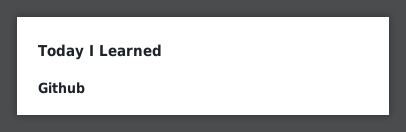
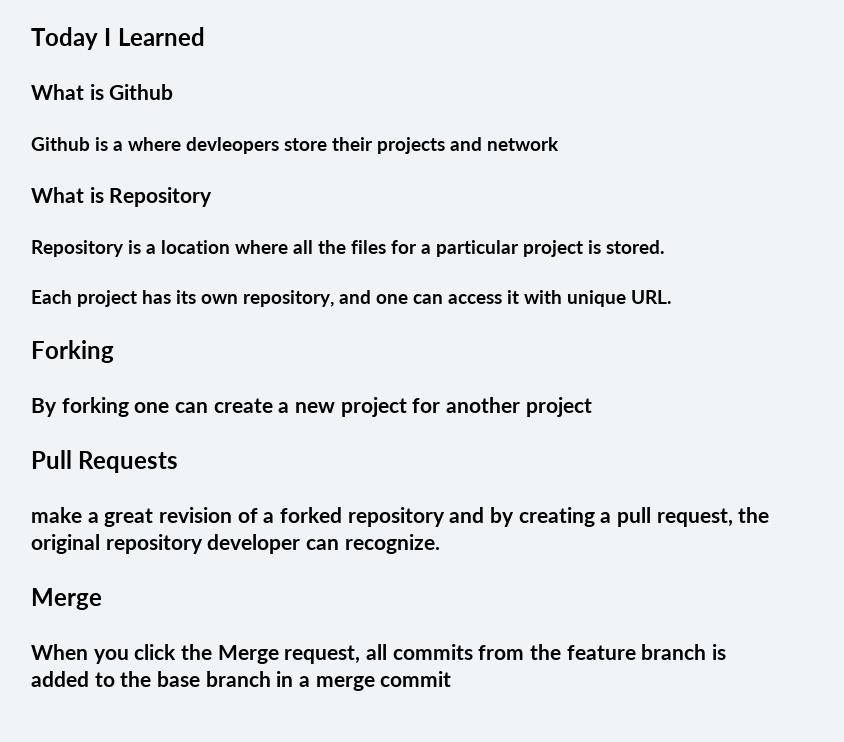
[38,82,85,94] Github -> [31,84,174,100] [31,137,559,154] [31,187,213,207] [31,240,665,257] [31,290,672,307] [31,340,114,363] [31,397,592,417] [31,450,179,473] [31,507,770,527] [31,534,440,554] [31,588,102,610] [31,644,727,664] [31,671,452,691] What is Github // Github is a where devleopers store their projects and network // What is Repository // Repository is a location where all the files for a particular project is stored. // Each project has its own repository, and one can access it with unique URL. // Forking // By forking one can create a new project for another project // Pull Requests // make a great revision of a forked repository and by creating a pull request, the original repository developer can recognize. // Merge // When you click the Merge request, all commits from the feature branch is added to the base branch in a merge commit

